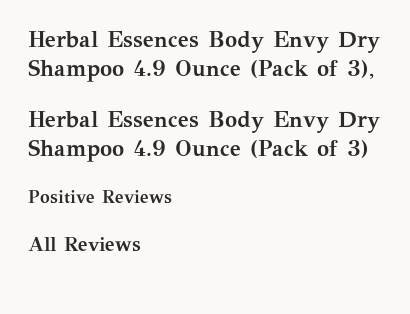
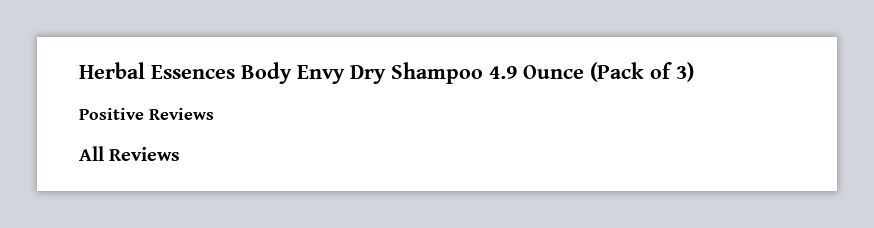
[346,60,374,79] [28,111,380,133] [28,139,338,162] 3), // Herbal Essences Body Envy Dry Shampoo 4.9 Ounce (Pack of -> (672, 70) none

